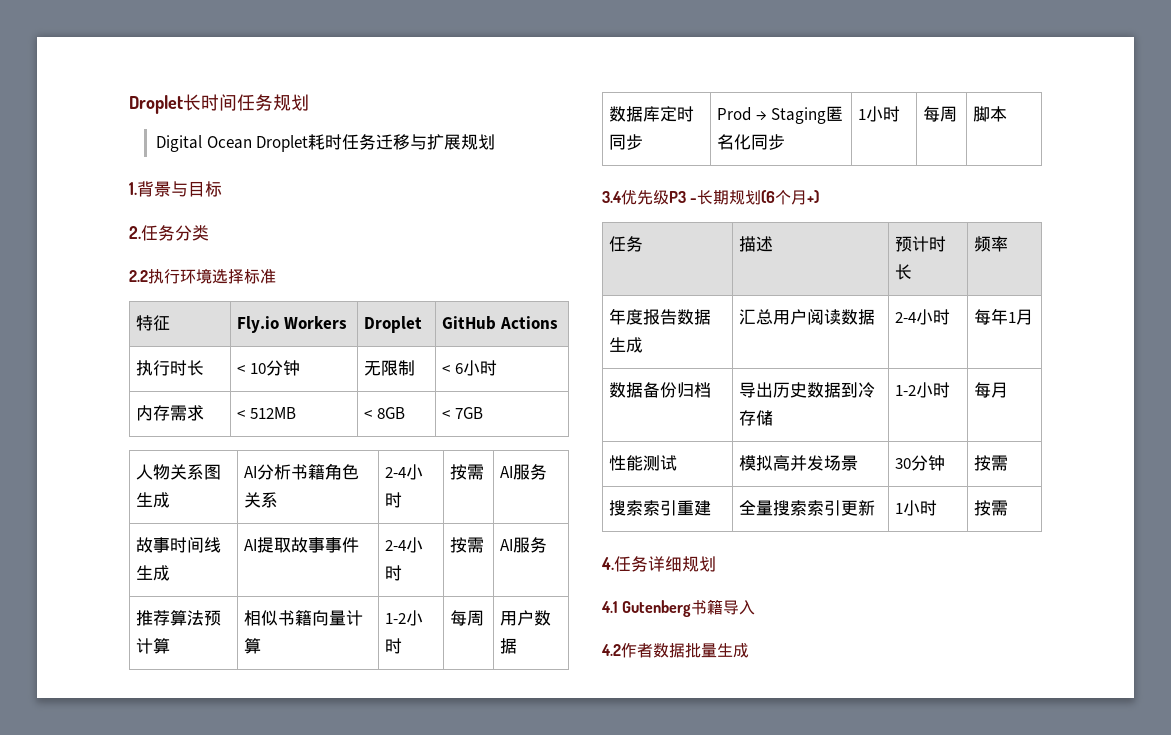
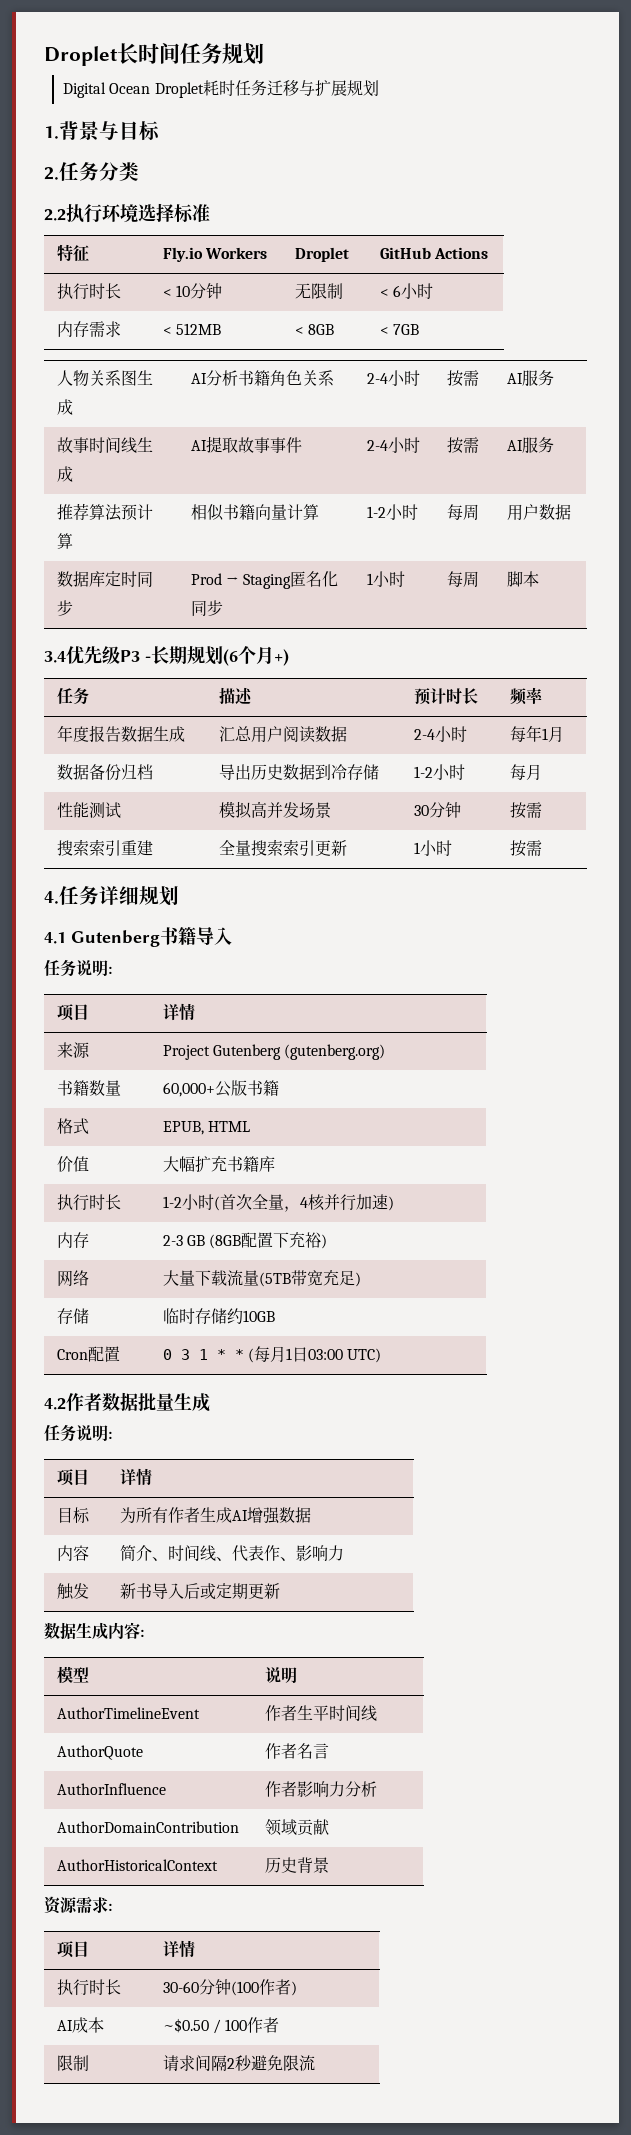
(756, 607) none -> [44,959,112,977] [56,1004,89,1021] [162,1003,195,1021] [56,1042,90,1058] [162,1044,386,1060] [56,1080,121,1096] [162,1080,279,1097] [56,1118,89,1134] [162,1121,250,1135] [56,1156,89,1172] [162,1156,275,1172] [56,1194,121,1211] [162,1194,394,1212] [56,1232,89,1248] [162,1232,328,1249] [56,1270,89,1287] [162,1270,361,1287] [56,1308,89,1324] [162,1308,275,1324] [56,1346,120,1362] [162,1346,382,1363] // 任务说明: // 项目 | 详情 // 来源 | Project Gutenberg (gutenberg.org) // 书籍数量 | 60,000+公版书籍 // 格式 | EPUB, HTML // 价值 | 大幅扩充书籍库 // 执行时长 | 1-2小时(首次全量，4核并行加速) // 内存 | 2-3 GB (8GB配置下充裕) // 网络 | 大量下载流量(5TB带宽充足) // 存储 | 临时存储约10GB // Cron配置 | 0 3 1 * * (每月1日03:00 UTC)
(749, 650) none -> [44,1424,112,1442] [56,1469,89,1486] [119,1468,152,1486] [56,1507,90,1524] [119,1507,311,1524] [56,1545,89,1561] [119,1545,344,1562] [56,1583,89,1600] [119,1583,280,1600] [44,1622,144,1640] [56,1666,89,1683] [264,1667,297,1683] [56,1707,200,1719] [264,1705,377,1721] [56,1745,143,1760] [264,1743,329,1759] [56,1783,166,1795] [264,1781,377,1797] [56,1821,239,1833] [264,1819,329,1836] [56,1859,218,1871] [264,1857,329,1874] [44,1896,112,1914] [56,1941,89,1958] [162,1940,195,1958] [56,1979,121,1996] [162,1979,297,1996] [56,2017,104,2033] [162,2017,280,2034] [56,2055,89,2071] [162,2055,315,2071] // 任务说明: // 项目 | 详情 // 目标 | 为所有作者生成AI增强数据 // 内容 | 简介、时间线、代表作、影响力 // 触发 | 新书导入后或定期更新 // 数据生成内容: // 模型 | 说明 // AuthorTimelineEvent | 作者生平时间线 // AuthorQuote | 作者名言 // AuthorInfluence | 作者影响力分析 // AuthorDomainContribution | 领域贡献 // AuthorHistoricalContext | 历史背景 // 资源需求: // 项目 | 详情 // 执行时长 | 30-60分钟(100作者) // AI成本 | ~$0.50 / 100作者 // 限制 | 请求间隔2秒避免限流

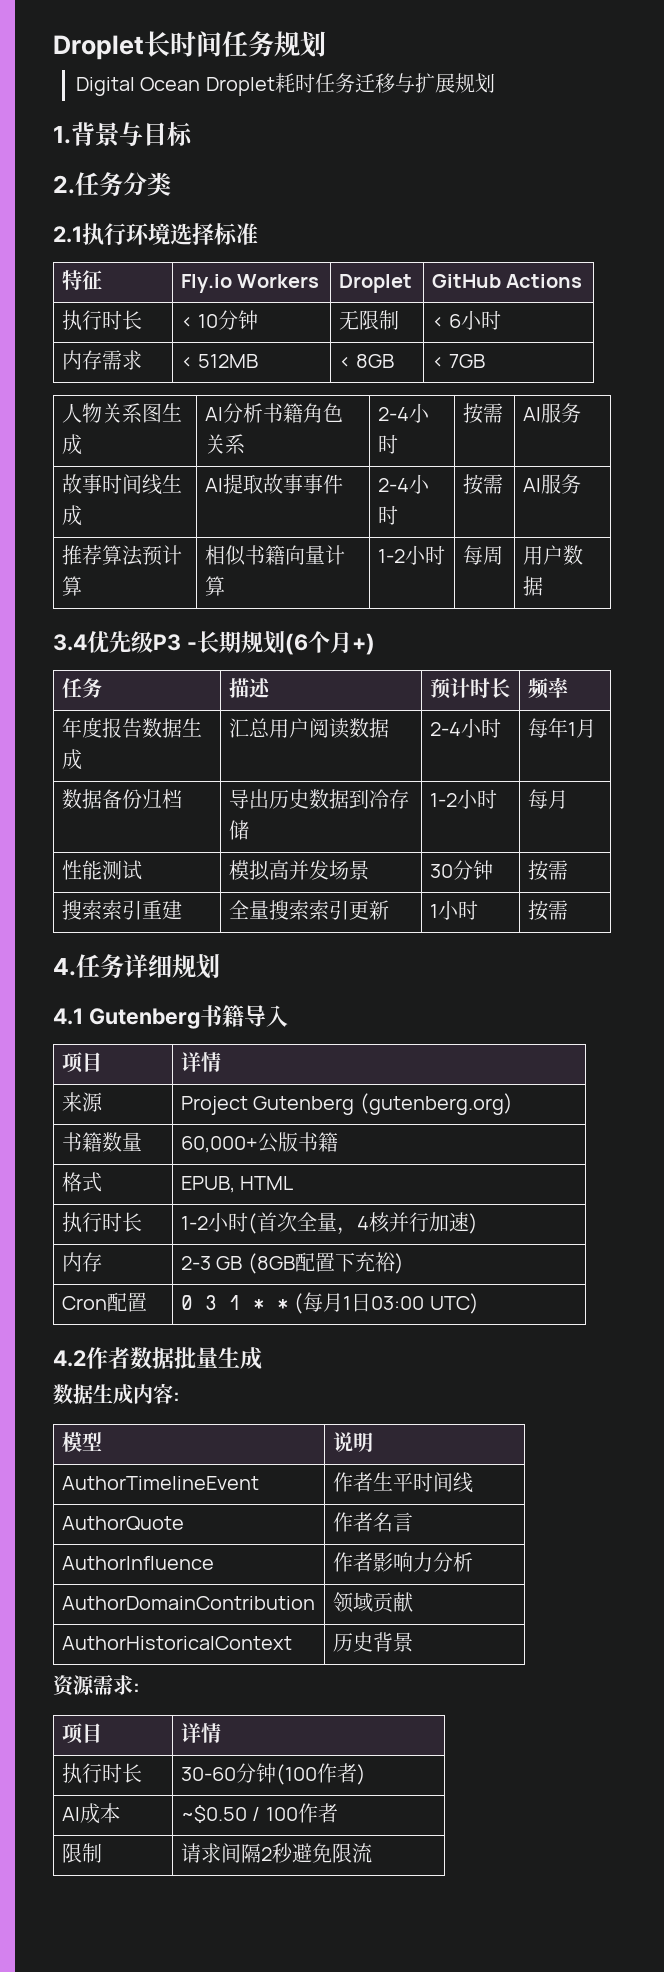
[44,209,66,221] 2.2 -> [53,226,82,243] 2.1
[56,571,153,587] [56,600,73,616] [190,571,339,589] [190,600,223,616] [366,571,405,587] [446,571,479,588] [506,571,539,587] // 数据库定时同步 | Prod → Staging匿名化同步 | 1小时 | 每周 | 脚本 -> (543, 586) none
[44,959,112,977] // 任务说明: -> (288, 1016) none
[56,1156,89,1172] [162,1156,275,1172] // 价值 | 大幅扩充书籍库 -> (294, 1183) none
[56,1270,89,1287] [162,1270,361,1287] [56,1308,89,1324] [162,1308,275,1324] // 网络 | 大量下载流量(5TB带宽充足) // 存储 | 临时存储约10GB -> (404, 1263) none
[44,1424,112,1442] [56,1469,89,1486] [119,1468,152,1486] [56,1507,90,1524] [119,1507,311,1524] [56,1545,89,1561] [119,1545,344,1562] [56,1583,89,1600] [119,1583,280,1600] // 任务说明: // 项目 | 详情 // 目标 | 为所有作者生成AI增强数据 // 内容 | 简介、时间线、代表作、影响力 // 触发 | 新书导入后或定期更新 -> (262, 1358) none

